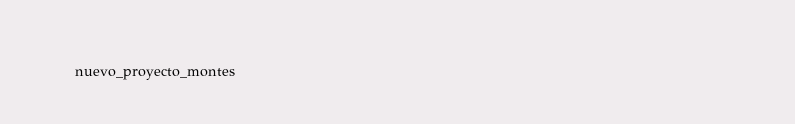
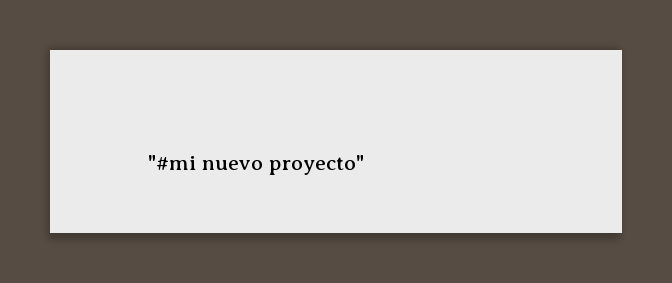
[75,68,235,80] nuevo_proyecto_montes -> [148,155,364,175] "#mi nuevo proyecto"

